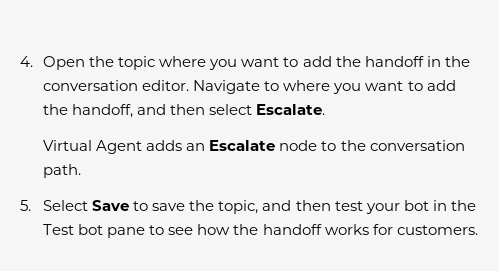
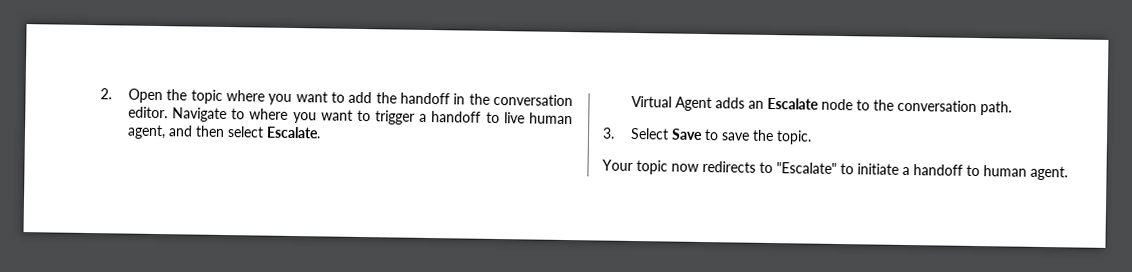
[20,56,33,67] 4. -> [100,88,112,100] 2.
[426,80,456,91] [43,104,134,118] add the handoff, -> [375,110,573,125] [126,124,166,140] trigger a handoff to live human agent,
[20,200,31,211] 5. -> [602,127,615,139] 3.
[218,200,476,214] [43,224,478,238] topic, and then test your bot in the Test bot pane to see how the handoff works for customers. -> [775,130,812,145] [602,159,1068,181] topic. // Your topic now redirects to "Escalate" to initiate a handoff to human agent.

